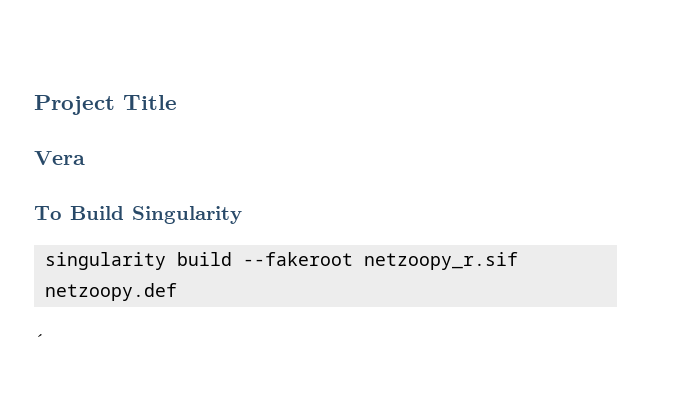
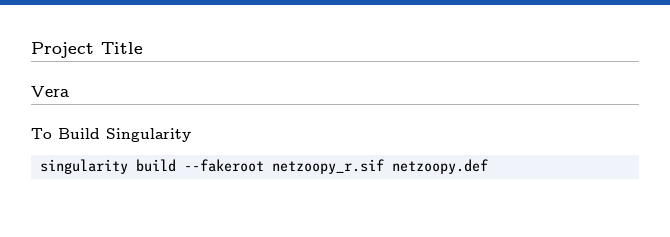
[34,334,44,346] // ´ -> (488, 166) none

